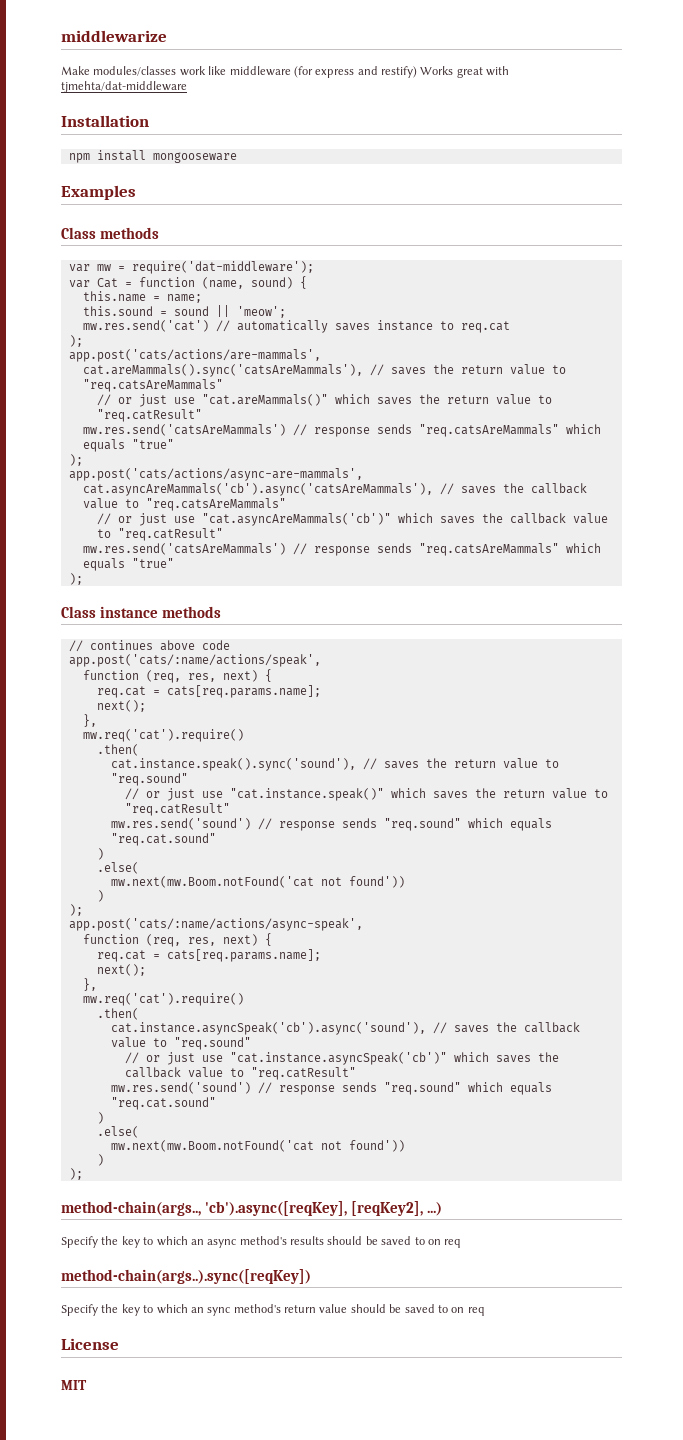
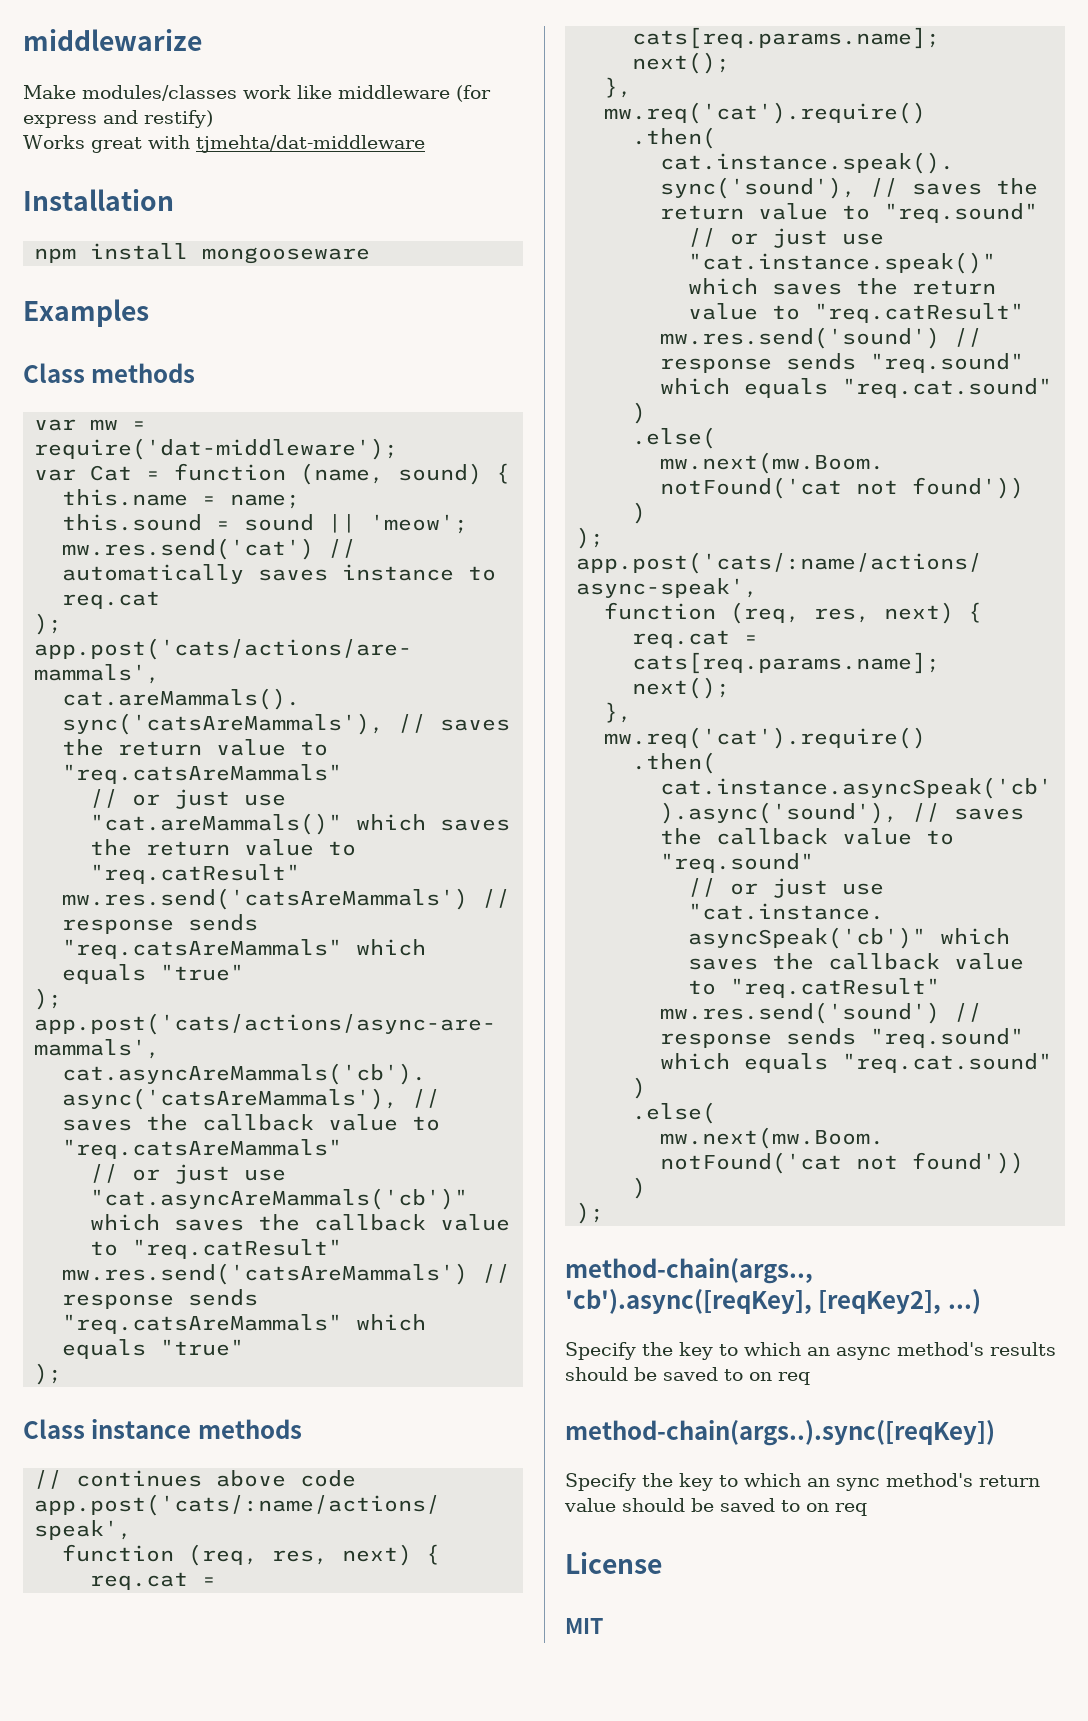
(417, 72) none -> (213, 119) //

